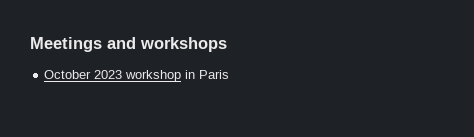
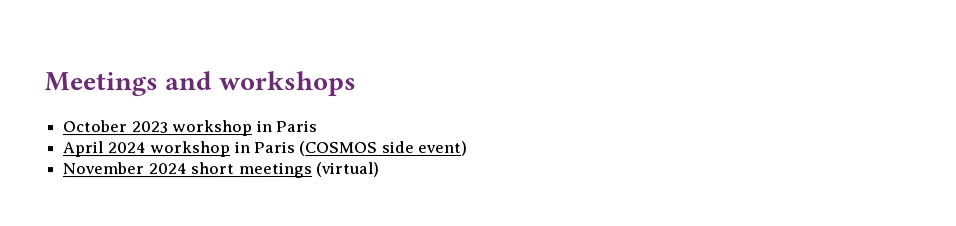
(230, 74) none -> [63,141,469,158] [63,162,380,179] // April 2024 workshop in Paris (COSMOS side event) // November 2024 short meetings (virtual)

